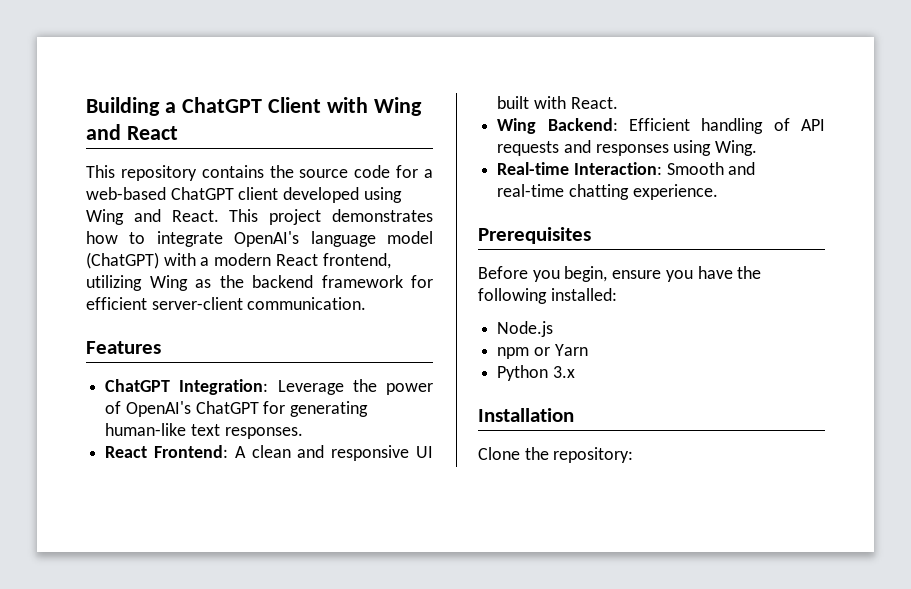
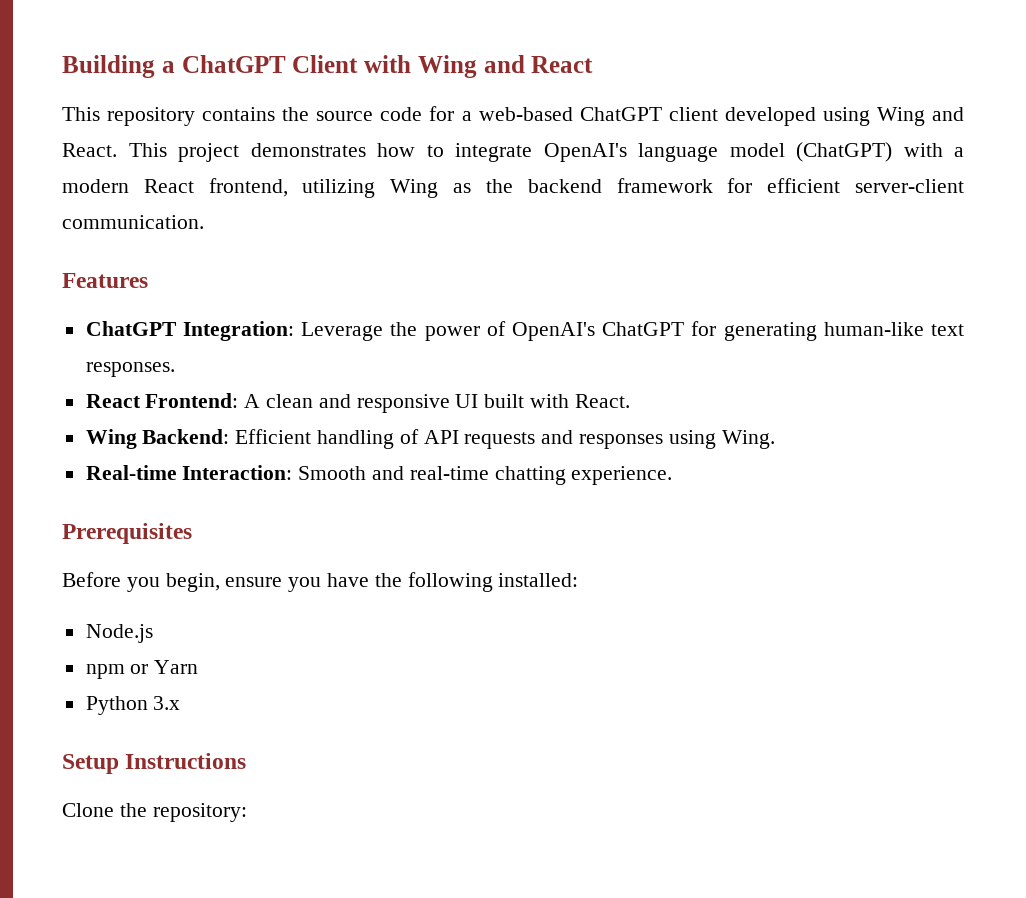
[478,408,574,422] Installation -> [62,753,247,774] Setup Instructions

